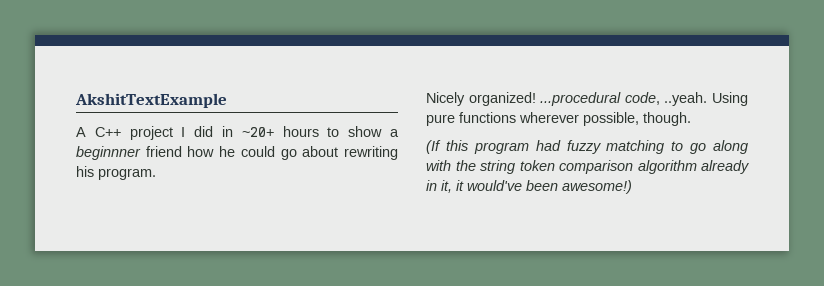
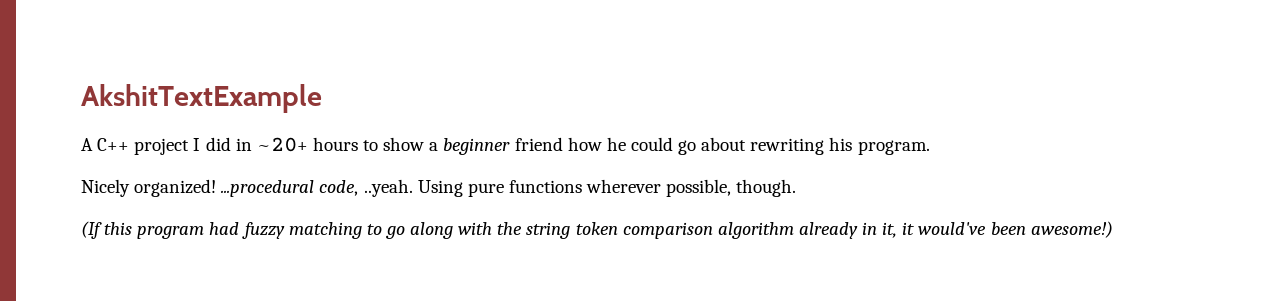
[76,146,141,160] beginnner -> [443,138,511,155] beginner

